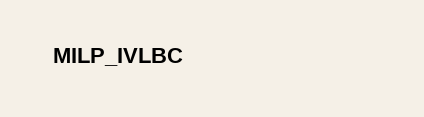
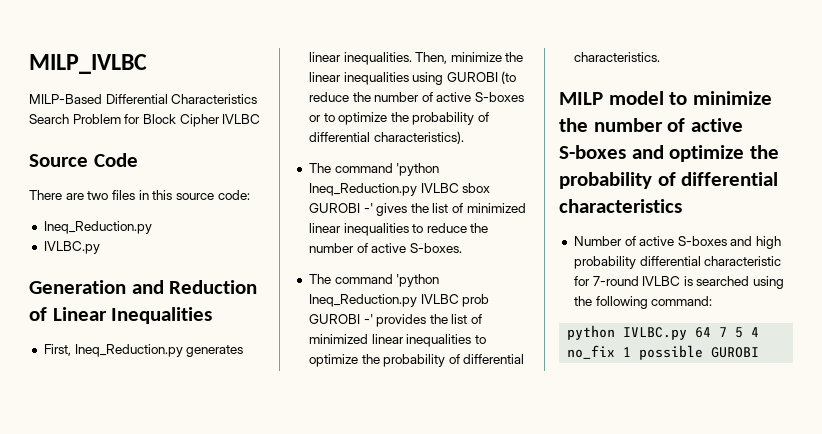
(183, 57) none -> [29,94,258,104] [29,114,261,127] [29,153,138,167] [29,190,250,200] [43,221,152,234] [43,241,100,254] [29,280,258,294] [29,307,213,324] [43,344,244,357] [308,52,524,65] [308,71,517,85] [308,92,525,102] [308,112,490,125] [308,131,464,144] [308,163,440,176] [308,183,491,196] [308,203,526,216] [308,223,489,236] [308,243,462,253] [308,274,440,287] [308,294,490,307] [308,314,483,327] [308,334,486,347] [308,354,525,367] [573,52,660,62] [559,91,772,105] [559,118,743,132] [559,145,779,162] [559,172,779,189] [559,199,682,213] [573,236,782,249] [573,256,782,269] [573,276,785,289] [573,296,713,309] [567,325,760,340] [567,345,760,360] // MILP-Based Differential Characteristics Search Problem for Block Cipher IVLBC // Source Code // There are two files in this source code: // Ineq_Reduction.py // IVLBC.py // Generation and Reduction of Linear Inequalities // First, Ineq_Reduction.py generates linear inequalities. Then, minimize the linear inequalities using GUROBI (to reduce the number of active S-boxes or to optimize the probability of differential characteristics). // The command 'python Ineq_Reduction.py IVLBC sbox GUROBI -' gives the list of minimized linear inequalities to reduce the number of active S-boxes. // The command 'python Ineq_Reduction.py IVLBC prob GUROBI -' provides the list of minimized linear inequalities to optimize the probability of differential characteristics. // MILP model to minimize the number of active S-boxes and optimize the probability of differential characteristics // Number of active S-boxes and high probability differential characteristic for 7-round IVLBC is searched using the following command: // python IVLBC.py 64 7 5 4 no_fix 1 possible GUROBI

